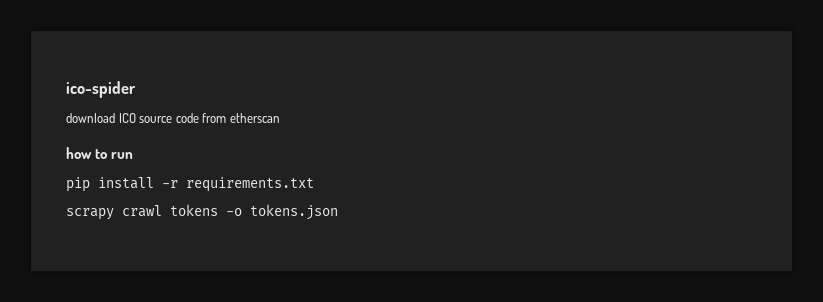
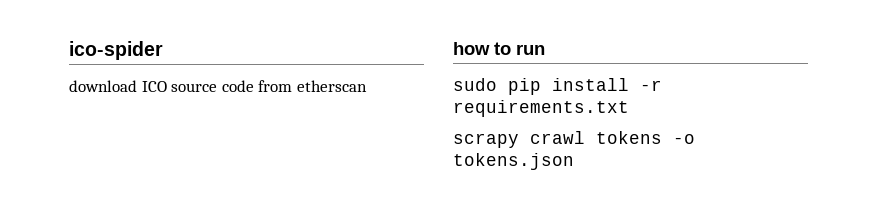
(134, 155) none -> [453,78,497,91] sudo

